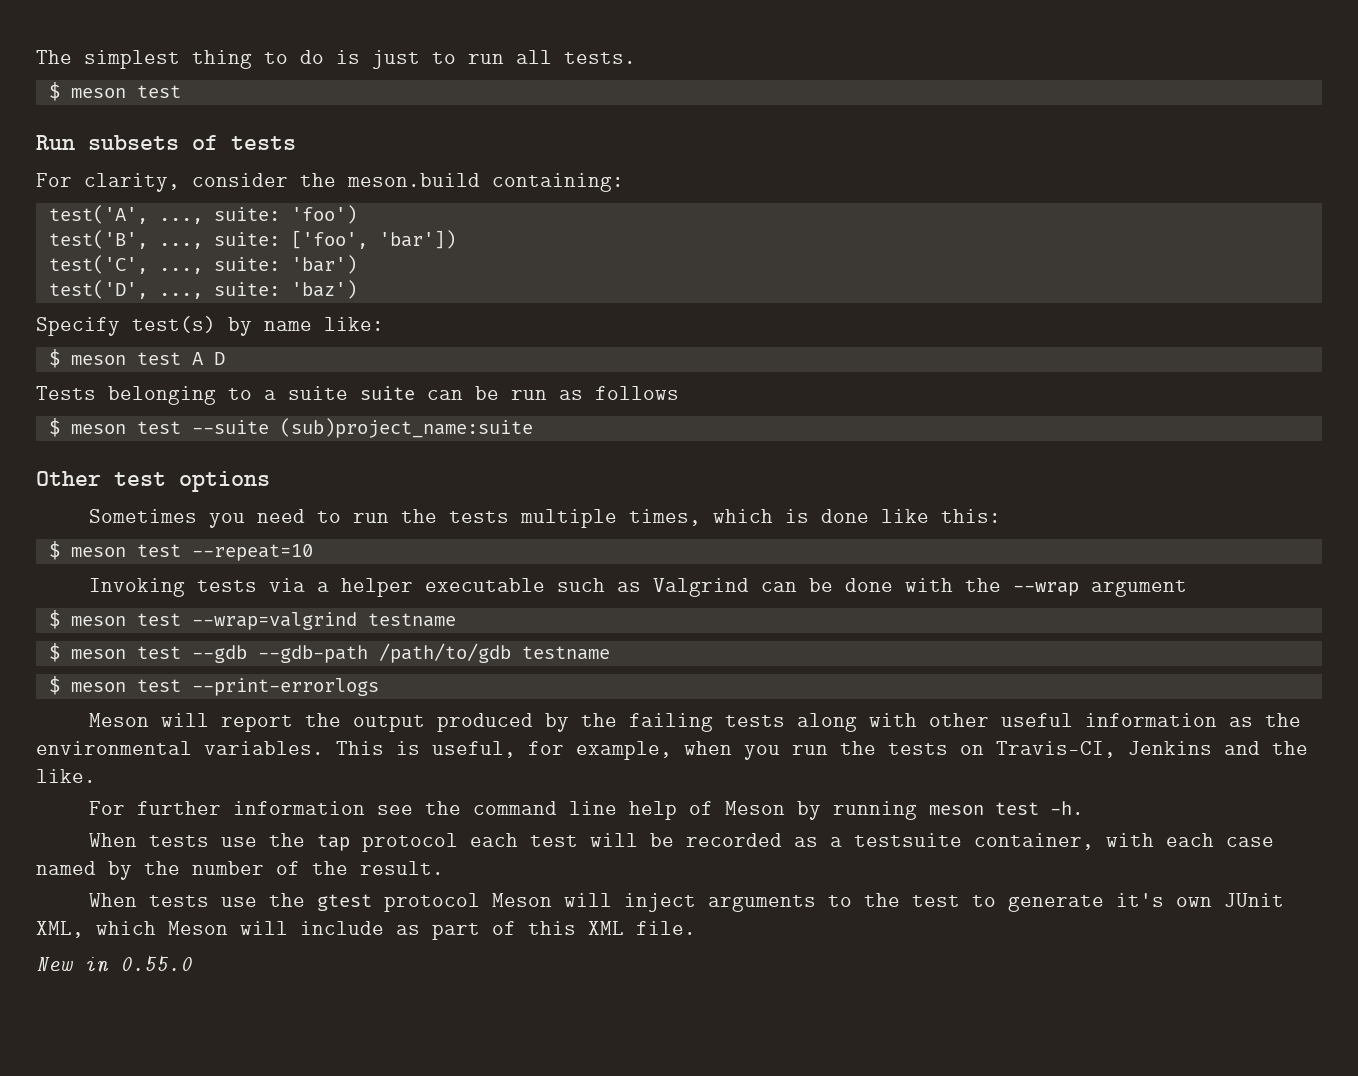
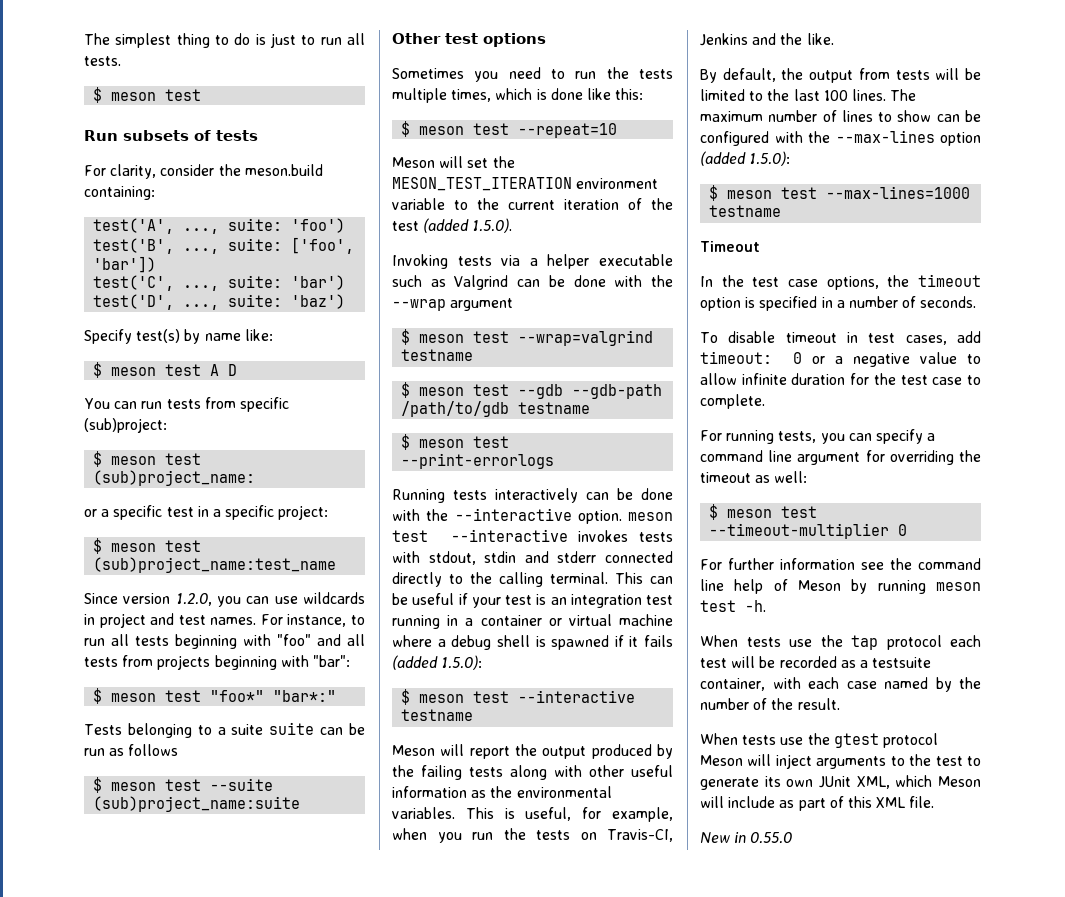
(225, 358) none -> [84,397,289,412] [84,418,167,433] [93,451,202,467] [93,470,256,486] [84,505,329,520] [93,538,202,554] [93,557,337,573] [84,592,365,607] [84,613,365,628] [84,634,365,649] [84,655,350,670] [93,688,337,704] // You can run tests from specific (sub)project: // $ meson test (sub)project_name: // or a specific test in a specific project: // $ meson test (sub)project_name:test_name // Since version 1.2.0, you can use wildcards in project and test names. For instance, to run all tests beginning with "foo" and all tests from projects beginning with "bar": // $ meson test "foo*" "bar*:"
(313, 552) none -> [392,156,515,168] [392,177,659,191] [392,198,673,210] [392,218,513,233] // Meson will set the MESON_TEST_ITERATION environment variable to the current iteration of the test (added 1.5.0).
(379, 687) none -> [392,488,673,503] [392,508,673,524] [392,529,673,542] [392,551,673,565] [392,572,673,587] [392,593,673,608] [392,614,673,629] [392,635,673,650] [392,655,483,670] [401,689,636,705] [401,709,474,721] // Running tests interactively can be done with the --interactive option. meson test --interactive invokes tests with stdout, stdin and stderr connected directly to the calling terminal. This can be useful if your test is an integration test running in a container or virtual machine where a debug shell is spawned if it fails (added 1.5.0): // $ meson test --interactive testname
(96, 776) none -> [700,68,981,83] [700,89,917,101] [700,110,981,122] [700,130,981,146] [700,151,791,166] [709,185,971,201] [709,205,782,217] [700,241,760,252] [700,274,981,290] [700,296,977,311] [700,331,981,345] [700,351,981,367] [700,373,981,385] [700,394,765,409] [700,429,936,444] [700,450,981,465] [700,471,808,483] [709,504,818,520] [709,523,908,539] // By default, the output from tests will be limited to the last 100 lines. The maximum number of lines to show can be configured with the --max-lines option (added 1.5.0): // $ meson test --max-lines=1000 testname // Timeout // In the test case options, the timeout option is specified in a number of seconds. // To disable timeout in test cases, add timeout: 0 or a negative value to allow infinite duration for the test case to complete. // For running tests, you can specify a command line argument for overriding the timeout as well: // $ meson test --timeout-multiplier 0
[1116,893,1165,907] it's -> [764,776,781,787] its

